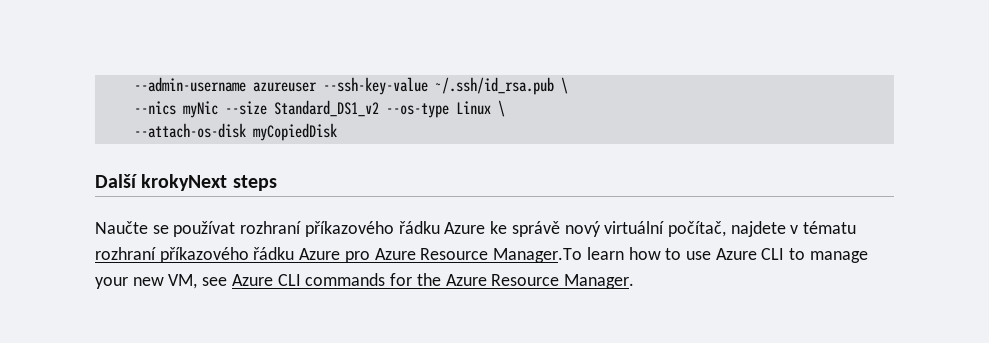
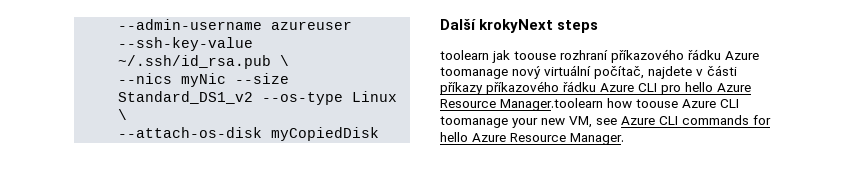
[95,221,560,237] Naučte se používat rozhraní příkazového řádku Azure ke správě -> [440,49,759,63] [440,67,508,79] toolearn jak toouse rozhraní příkazového řádku Azure toomanage
[803,221,857,234] [95,247,868,263] tématu rozhraní příkazového řádku Azure pro Azure Resource Manager.To learn how to use Azure CLI to manage -> [707,65,737,76] [440,81,751,95] [440,98,739,111] [440,116,508,128] části příkazy příkazového řádku Azure CLI pro hello Azure Resource Manager.toolearn how toouse Azure CLI toomanage
[416,273,441,286] the -> [440,132,468,142] hello

